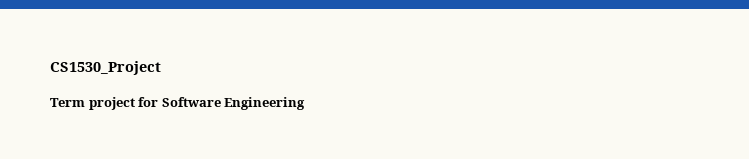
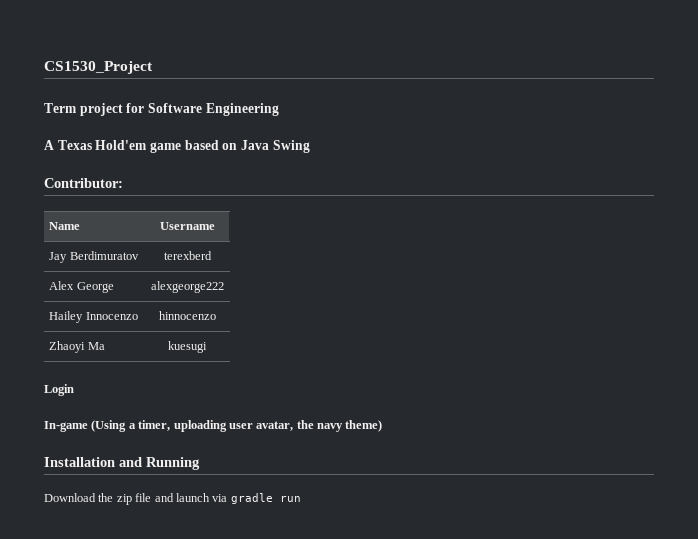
(306, 103) none -> [44,140,310,153] [44,178,123,188] [49,222,81,230] [159,222,215,230] [49,251,139,263] [163,251,212,260] [49,281,114,293] [150,281,224,293] [49,311,138,323] [158,311,216,320] [49,341,105,353] [168,341,207,353] [44,384,74,396] [44,420,383,432] [44,457,200,470] [44,493,301,505] // A Texas Hold'em game based on Java Swing // Contributor: // Name | Username // Jay Berdimuratov | terexberd // Alex George | alexgeorge222 // Hailey Innocenzo | hinnocenzo // Zhaoyi Ma | kuesugi // Login // In-game (Using a timer, uploading user avatar, the navy theme) // Installation and Running // Download the zip file and launch via gradle run

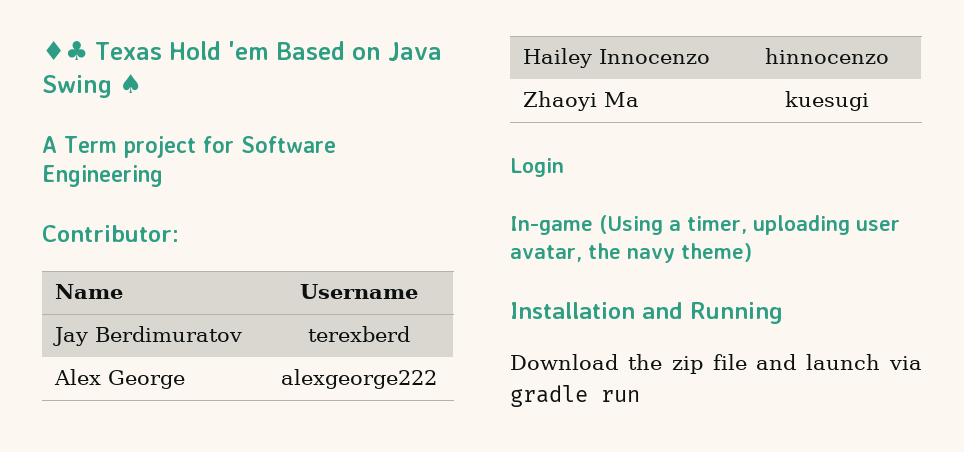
[44,61,153,74] CS1530_Project // -> [42,41,442,61] [42,74,142,98] [42,136,57,153] ♦♣ Texas Hold 'em Based on Java Swing ♠ // A
[44,140,310,153] // A Texas Hold'em game based on Java Swing -> (163, 176) none

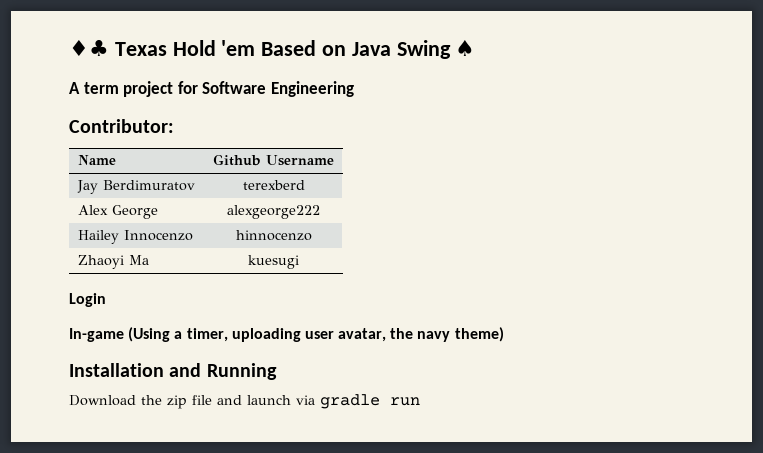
[64,136,117,153] Term -> [83,82,119,94] term
(123, 291) none -> [213,154,260,166] Github

